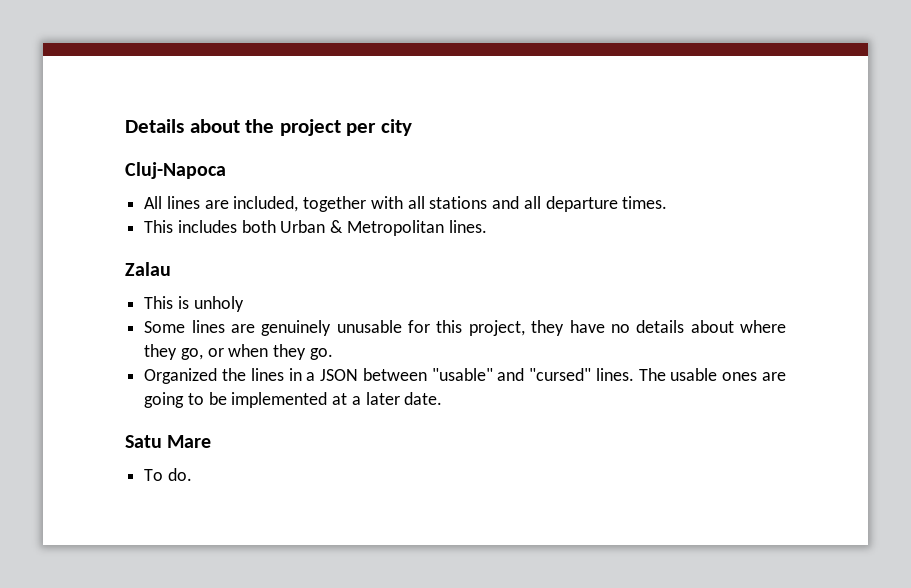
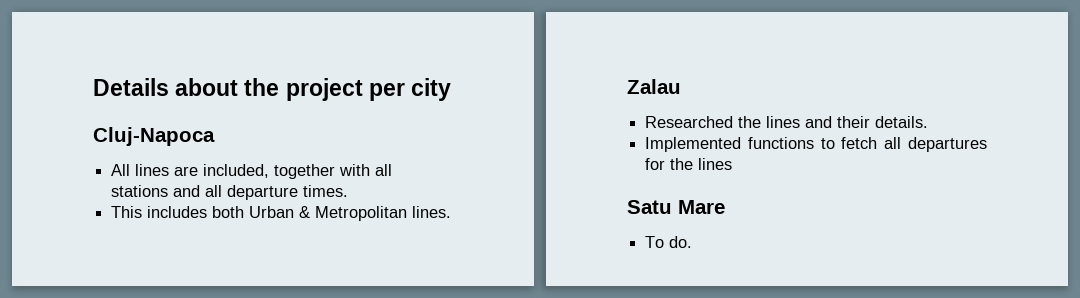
[144,296,244,312] [144,320,787,336] [144,344,333,360] [144,368,786,384] [144,392,443,408] This is unholy // Some lines are genuinely unusable for this project, they have no details about where they go, or when they go. // Organized the lines in a JSON between "usable" and "cursed" lines. The usable ones are going to be implemented at a later date. -> [645,116,929,128] [645,137,987,152] [645,158,733,170] Researched the lines and their details. // Implemented functions to fetch all departures for the lines

